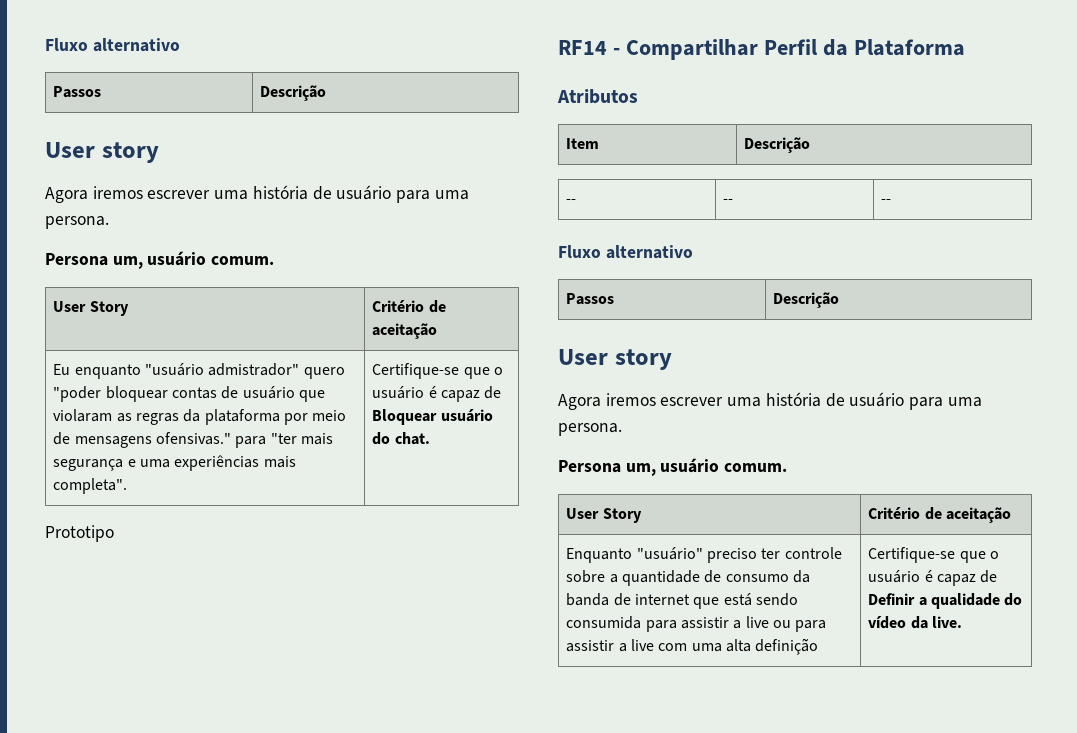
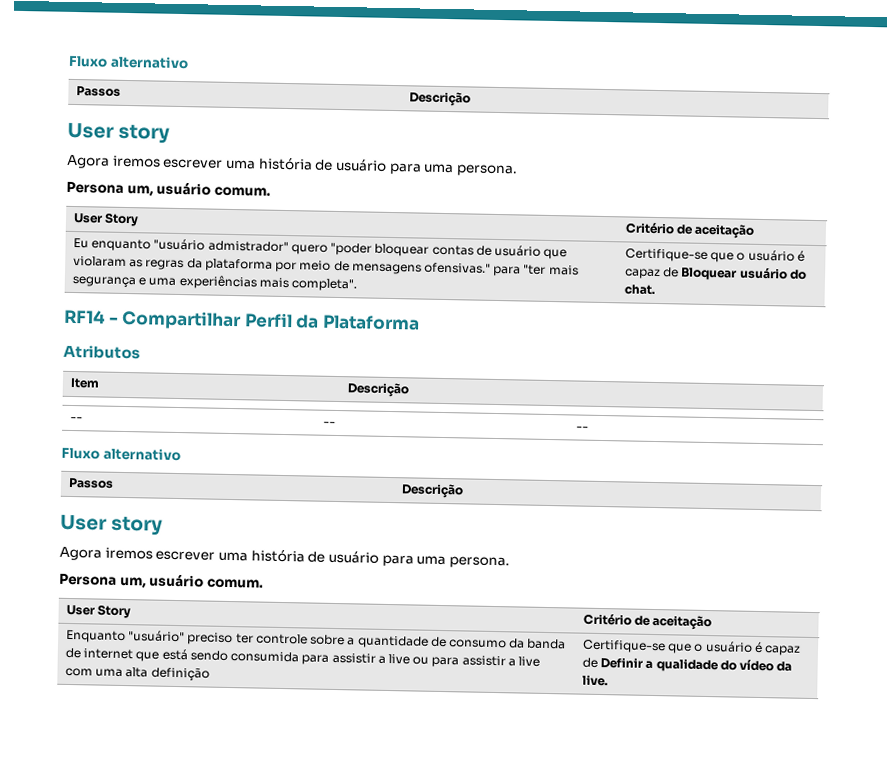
[45,525,114,542] // Prototipo -> (655, 289) none

